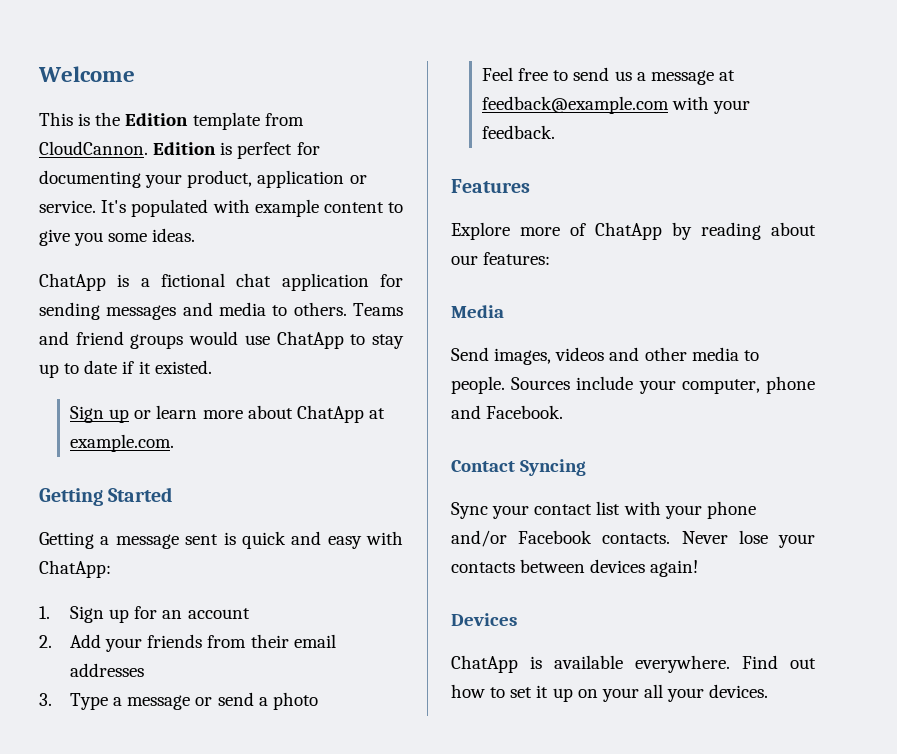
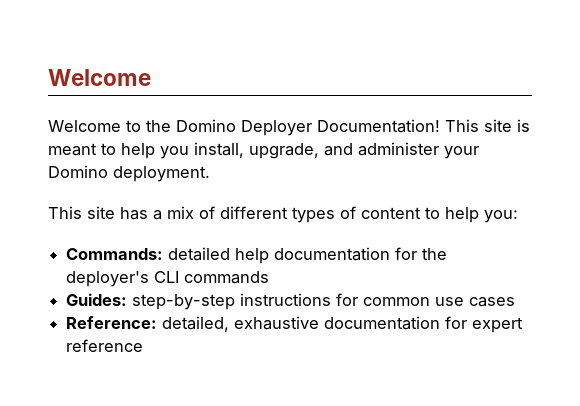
[39,112,304,130] [39,141,320,159] [39,170,367,188] [39,199,404,217] [39,228,196,246] [39,273,404,291] [39,302,403,320] [39,331,404,349] [39,360,212,378] [69,405,385,423] [69,434,174,452] [39,487,173,506] [39,531,403,549] [39,560,111,578] [39,606,250,623] [39,634,336,652] [69,663,144,677] [39,692,318,710] [481,67,735,85] [481,96,751,114] [481,125,555,139] [451,179,530,193] [451,222,816,240] [451,252,551,265] [451,305,504,318] [451,347,759,365] [451,376,815,394] [451,405,564,419] [451,459,587,476] [451,501,756,519] [451,530,815,548] [451,559,699,577] [451,613,517,626] [451,655,816,673] [451,684,769,702] This is the Edition template from CloudCannon. Edition is perfect for documenting your product, application or service. It's populated with example content to give you some ideas. // ChatApp is a fictional chat application for sending messages and media to others. Teams and friend groups would use ChatApp to stay up to date if it existed. // Sign up or learn more about ChatApp at example.com. // Getting Started // Getting a message sent is quick and easy with ChatApp: // 1. Sign up for an account // 2. Add your friends from their email addresses // 3. Type a message or send a photo // Feel free to send us a message at feedback@example.com with your feedback. // Features // Explore more of ChatApp by reading about our features: // Media // Send images, videos and other media to people. Sources include your computer, phone and Facebook. // Contact Syncing // Sync your contact list with your phone and/or Facebook contacts. Never lose your contacts between devices again! // Devices // ChatApp is available everywhere. Find out how to set it up on your all your devices. -> [48,119,530,136] [48,142,479,159] [48,165,210,182] [48,206,518,223] [66,247,448,264] [66,271,270,287] [66,293,516,310] [66,316,524,333] [66,339,144,352] Welcome to the Domino Deployer Documentation! This site is meant to help you install, upgrade, and administer your Domino deployment. // This site has a mix of different types of content to help you: // Commands: detailed help documentation for the deployer's CLI commands // Guides: step-by-step instructions for common use cases // Reference: detailed, exhaustive documentation for expert reference

